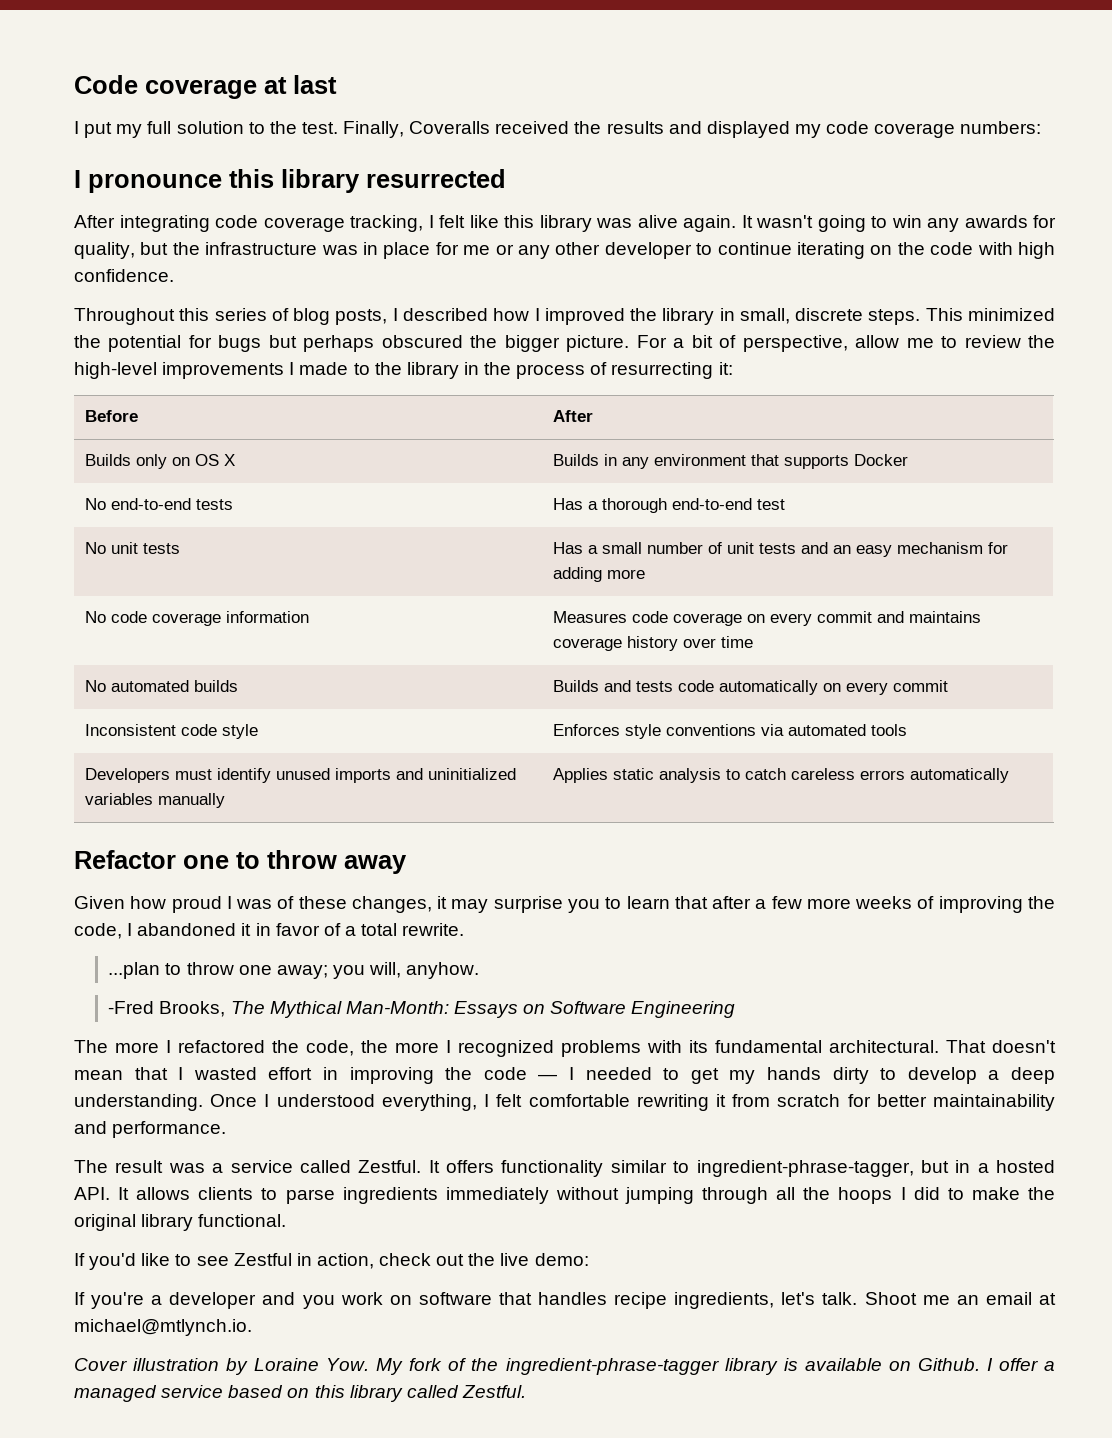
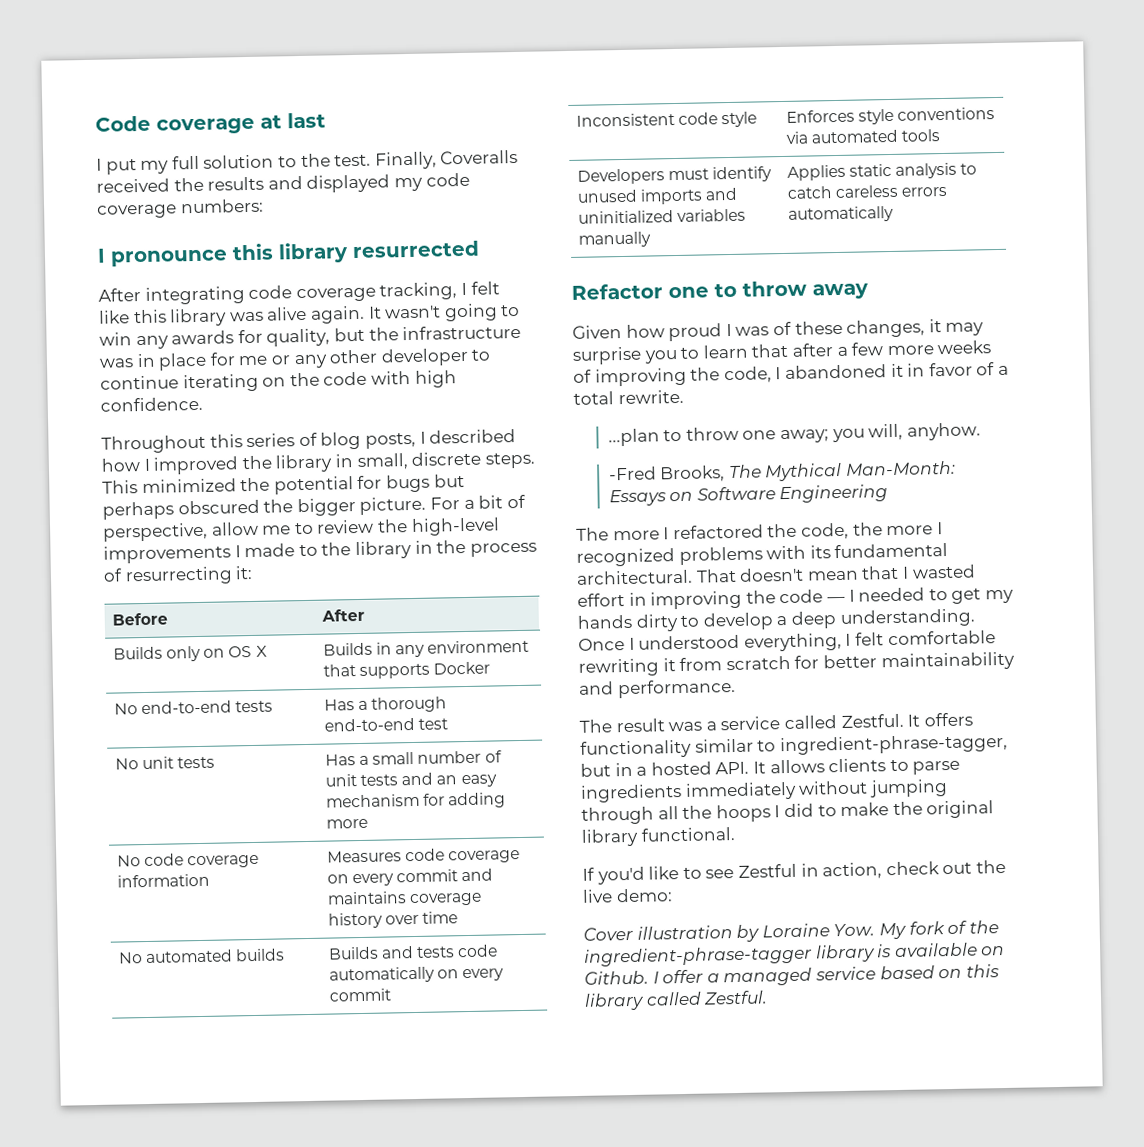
[74,1292,1056,1309] [74,1319,252,1336] // If you're a developer and you work on software that handles recipe ingredients, let's talk. Shoot me an email at michael@mtlynch.io. -> (673, 895) none

